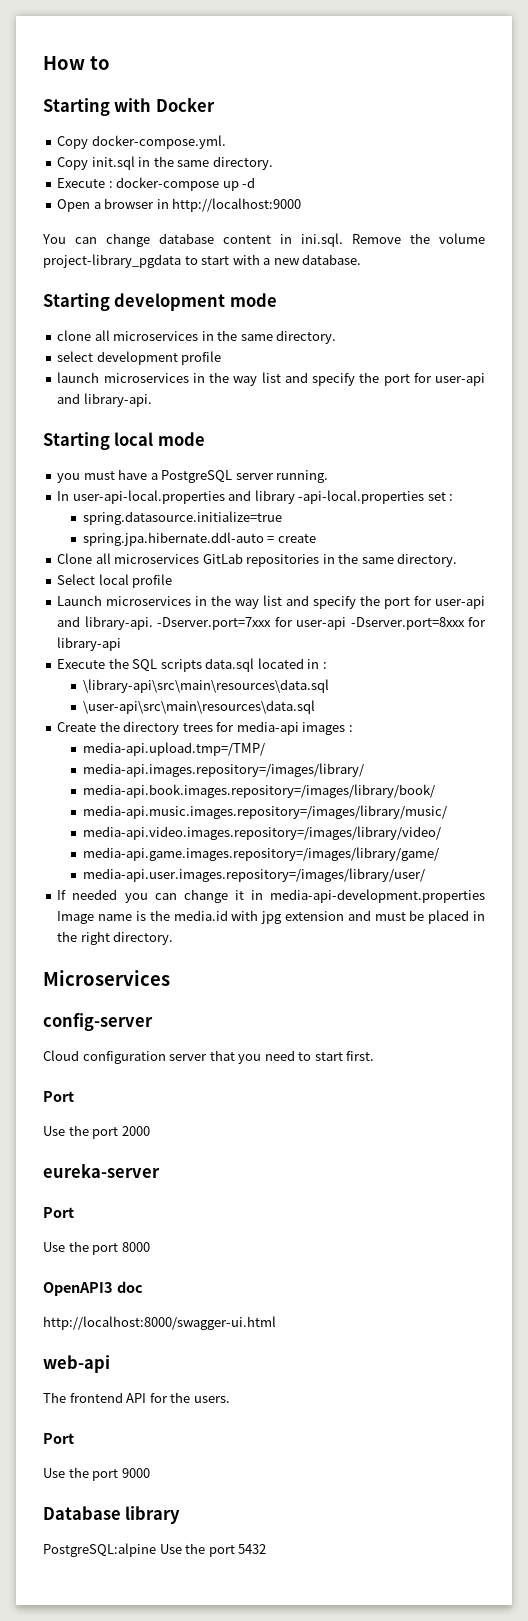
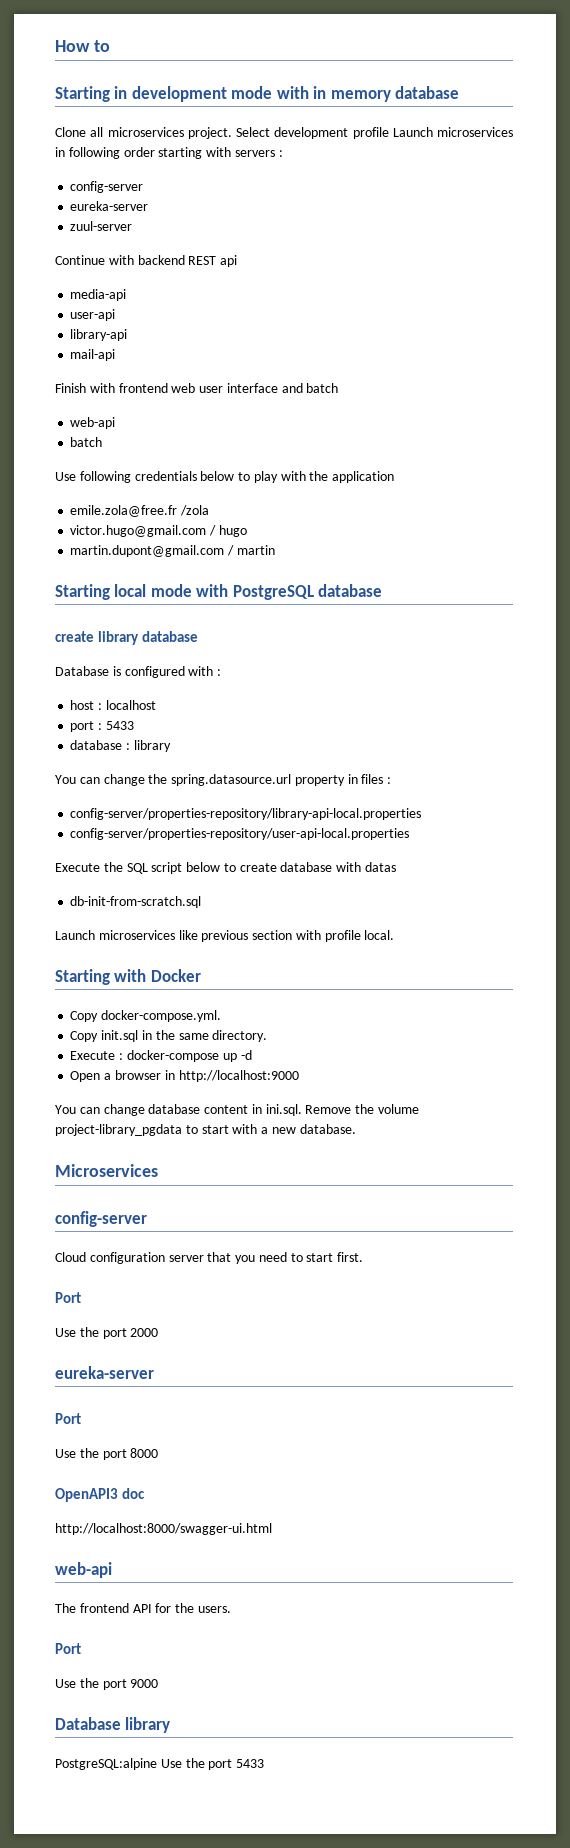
(110, 63) none -> [55,86,460,102] [55,127,513,139] [55,147,283,159] [70,181,144,193] [70,201,149,211] [70,221,133,231] [55,255,238,267] [70,289,127,301] [70,309,116,321] [70,329,128,341] [70,349,116,361] [55,383,339,393] [70,417,116,429] [70,437,103,447] [55,471,395,483] [70,505,210,517] [70,525,247,537] [70,545,275,557] [55,584,383,600] [55,631,199,645] [55,666,222,678] [70,700,156,710] [70,721,134,732] [70,740,171,752] [55,774,392,786] [70,808,422,820] [70,828,410,840] [55,862,397,874] [70,896,202,908] [55,930,395,942] // Starting in development mode with in memory database // Clone all microservices project. Select development profile Launch microservices in following order starting with servers : // config-server // eureka-server // zuul-server // Continue with backend REST api // media-api // user-api // library-api // mail-api // Finish with frontend web user interface and batch // web-api // batch // Use following credentials below to play with the application // emile.zola@free.fr /zola // victor.hugo@gmail.com / hugo // martin.dupont@gmail.com / martin // Starting local mode with PostgreSQL database // create library database // Database is configured with : // host : localhost // port : 5433 // database : library // You can change the spring.datasource.url property in files : // config-server/properties-repository/library-api-local.properties // config-server/properties-repository/user-api-local.properties // Execute the SQL script below to create database with datas // db-init-from-scratch.sql // Launch microservices like previous section with profile local.
[43,293,277,311] [57,330,337,344] [57,351,222,365] [57,372,485,386] [57,393,152,407] [43,432,205,450] [57,469,329,483] [57,490,454,504] [82,511,282,525] [82,532,316,546] [57,553,458,567] [57,574,173,588] [57,595,486,609] [57,616,486,630] [57,637,122,651] [57,658,327,672] [82,679,329,693] [82,700,315,714] [57,721,353,735] [82,742,265,756] [82,763,364,777] [82,784,435,798] [82,805,447,819] [82,826,441,840] [82,847,439,861] [82,868,425,882] [57,889,485,903] [57,910,486,924] [57,931,174,945] // Starting development mode // clone all microservices in the same directory. // select development profile // launch microservices in the way list and specify the port for user-api and library-api. // Starting local mode // you must have a PostgreSQL server running. // In user-api-local.properties and library -api-local.properties set : // spring.datasource.initialize=true // spring.jpa.hibernate.ddl-auto = create // Clone all microservices GitLab repositories in the same directory. // Select local profile // Launch microservices in the way list and specify the port for user-api and library-api. -Dserver.port=7xxx for user-api -Dserver.port=8xxx for library-api // Execute the SQL scripts data.sql located in : // \library-api\src\main\resources\data.sql // \user-api\src\main\resources\data.sql // Create the directory trees for media-api images : // media-api.upload.tmp=/TMP/ // media-api.images.repository=/images/library/ // media-api.book.images.repository=/images/library/book/ // media-api.music.images.repository=/images/library/music/ // media-api.video.images.repository=/images/library/video/ // media-api.game.images.repository=/images/library/game/ // media-api.user.images.repository=/images/library/user/ // If needed you can change it in media-api-development.properties Image name is the media.id with jpg extension and must be placed in the right directory. -> (356, 1129) none
[238,1544,267,1554] 5432 -> [236,1759,265,1768] 5433

